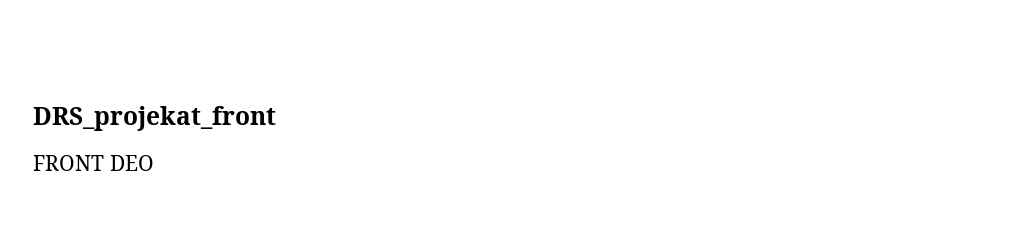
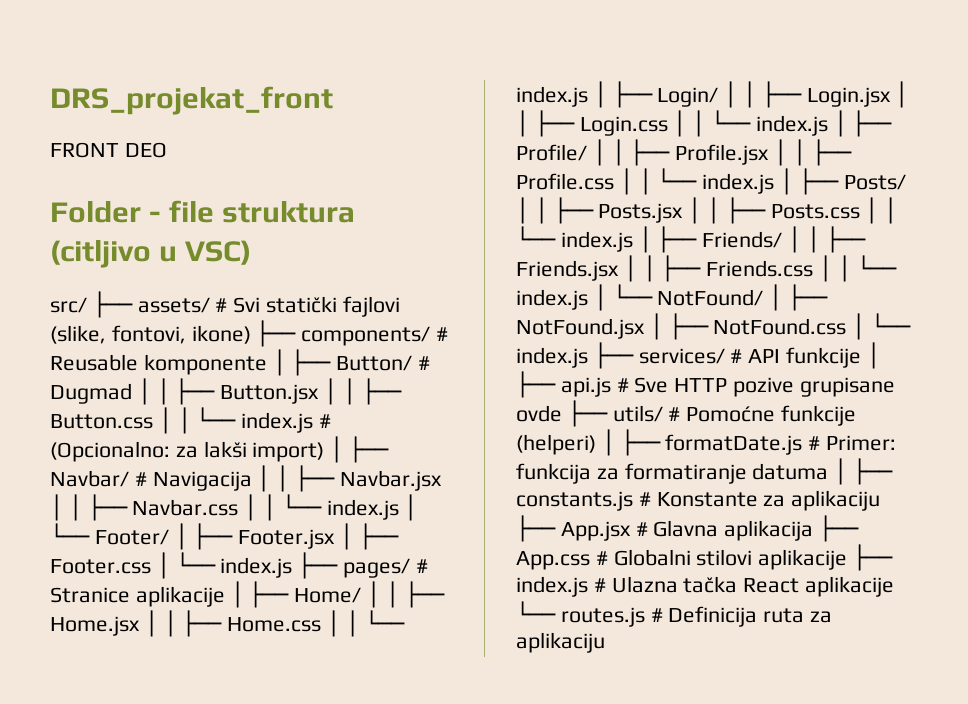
(154, 163) none -> [50,200,356,223] [50,240,252,268] [50,291,400,318] [50,320,449,347] [50,349,431,376] [50,378,402,405] [50,407,332,434] [50,436,390,463] [50,465,442,492] [50,494,418,521] [50,523,399,550] [50,552,428,579] [50,581,445,608] [50,610,405,637] [516,81,909,108] [516,110,893,137] [516,139,852,166] [516,168,906,195] [516,197,898,224] [516,226,866,253] [516,255,897,282] [516,284,829,311] [516,313,912,340] [516,342,880,369] [516,371,895,398] [516,400,857,427] [516,429,897,456] [516,458,894,485] [516,490,881,511] [516,515,860,542] [516,544,894,571] [516,576,895,597] [516,601,833,627] [516,632,605,653] // Folder - file struktura (citljivo u VSC) // src/ ├── assets/ # Svi statički fajlovi (slike, fontovi, ikone) ├── components/ # Reusable komponente │ ├── Button/ # Dugmad │ │ ├── Button.jsx │ │ ├── Button.css │ │ └── index.js # (Opcionalno: za lakši import) │ ├── Navbar/ # Navigacija │ │ ├── Navbar.jsx │ │ ├── Navbar.css │ │ └── index.js │ └── Footer/ │ ├── Footer.jsx │ ├── Footer.css │ └── index.js ├── pages/ # Stranice aplikacije │ ├── Home/ │ │ ├── Home.jsx │ │ ├── Home.css │ │ └── index.js │ ├── Login/ │ │ ├── Login.jsx │ │ ├── Login.css │ │ └── index.js │ ├── Profile/ │ │ ├── Profile.jsx │ │ ├── Profile.css │ │ └── index.js │ ├── Posts/ │ │ ├── Posts.jsx │ │ ├── Posts.css │ │ └── index.js │ ├── Friends/ │ │ ├── Friends.jsx │ │ ├── Friends.css │ │ └── index.js │ └── NotFound/ │ ├── NotFound.jsx │ ├── NotFound.css │ └── index.js ├── services/ # API funkcije │ ├── api.js # Sve HTTP pozive grupisane ovde ├── utils/ # Pomoćne funkcije (helperi) │ ├── formatDate.js # Primer: funkcija za formatiranje datuma │ ├── constants.js # Konstante za aplikaciju ├── App.jsx # Glavna aplikacija ├── App.css # Globalni stilovi aplikacije ├── index.js # Ulazna tačka React aplikacije └── routes.js # Definicija ruta za aplikaciju

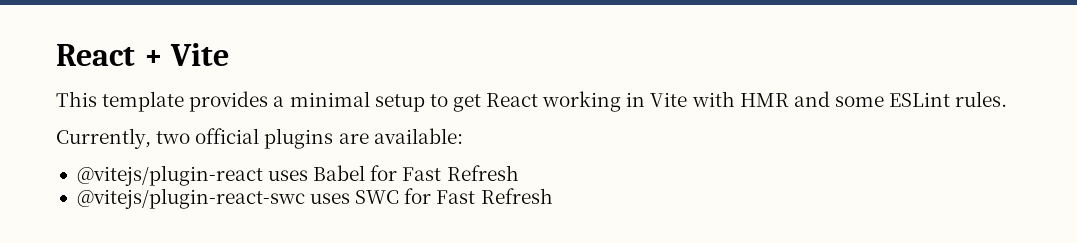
[50,86,333,115] [50,142,167,158] [50,200,356,223] [50,240,252,268] [50,291,400,318] [50,320,449,347] [50,349,431,376] [50,378,402,405] [50,407,332,434] [50,436,390,463] [50,465,442,492] [50,494,418,521] [50,523,399,550] [50,552,428,579] [50,581,445,608] [50,610,405,637] [516,81,909,108] [516,110,893,137] [516,139,852,166] [516,168,906,195] [516,197,898,224] [516,226,866,253] [516,255,897,282] [516,284,829,311] [516,313,912,340] [516,342,880,369] [516,371,895,398] [516,400,857,427] [516,429,897,456] [516,458,894,485] [516,490,881,511] [516,515,860,542] [516,544,894,571] [516,576,895,597] [516,601,833,627] [516,632,605,653] DRS_projekat_front // FRONT DEO // Folder - file struktura (citljivo u VSC) // src/ ├── assets/ # Svi statički fajlovi (slike, fontovi, ikone) ├── components/ # Reusable komponente │ ├── Button/ # Dugmad │ │ ├── Button.jsx │ │ ├── Button.css │ │ └── index.js # (Opcionalno: za lakši import) │ ├── Navbar/ # Navigacija │ │ ├── Navbar.jsx │ │ ├── Navbar.css │ │ └── index.js │ └── Footer/ │ ├── Footer.jsx │ ├── Footer.css │ └── index.js ├── pages/ # Stranice aplikacije │ ├── Home/ │ │ ├── Home.jsx │ │ ├── Home.css │ │ └── index.js │ ├── Login/ │ │ ├── Login.jsx │ │ ├── Login.css │ │ └── index.js │ ├── Profile/ │ │ ├── Profile.jsx │ │ ├── Profile.css │ │ └── index.js │ ├── Posts/ │ │ ├── Posts.jsx │ │ ├── Posts.css │ │ └── index.js │ ├── Friends/ │ │ ├── Friends.jsx │ │ ├── Friends.css │ │ └── index.js │ └── NotFound/ │ ├── NotFound.jsx │ ├── NotFound.css │ └── index.js ├── services/ # API funkcije │ ├── api.js # Sve HTTP pozive grupisane ovde ├── utils/ # Pomoćne funkcije (helperi) │ ├── formatDate.js # Primer: funkcija za formatiranje datuma │ ├── constants.js # Konstante za aplikaciju ├── App.jsx # Glavna aplikacija ├── App.css # Globalni stilovi aplikacije ├── index.js # Ulazna tačka React aplikacije └── routes.js # Definicija ruta za aplikaciju -> [56,43,230,66] [56,91,1008,112] [56,128,463,149] [76,165,519,186] [76,188,553,209] React + Vite // This template provides a minimal setup to get React working in Vite with HMR and some ESLint rules. // Currently, two official plugins are available: // @vitejs/plugin-react uses Babel for Fast Refresh // @vitejs/plugin-react-swc uses SWC for Fast Refresh

